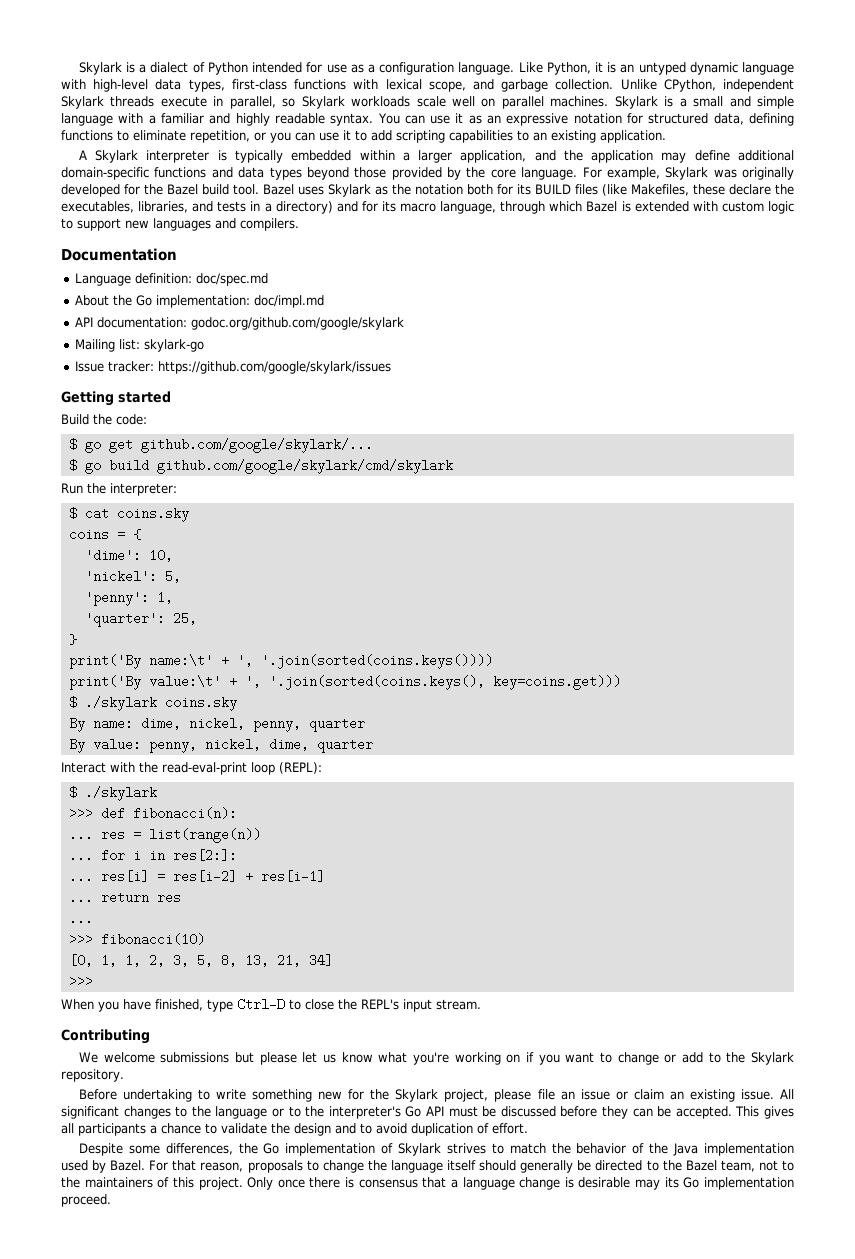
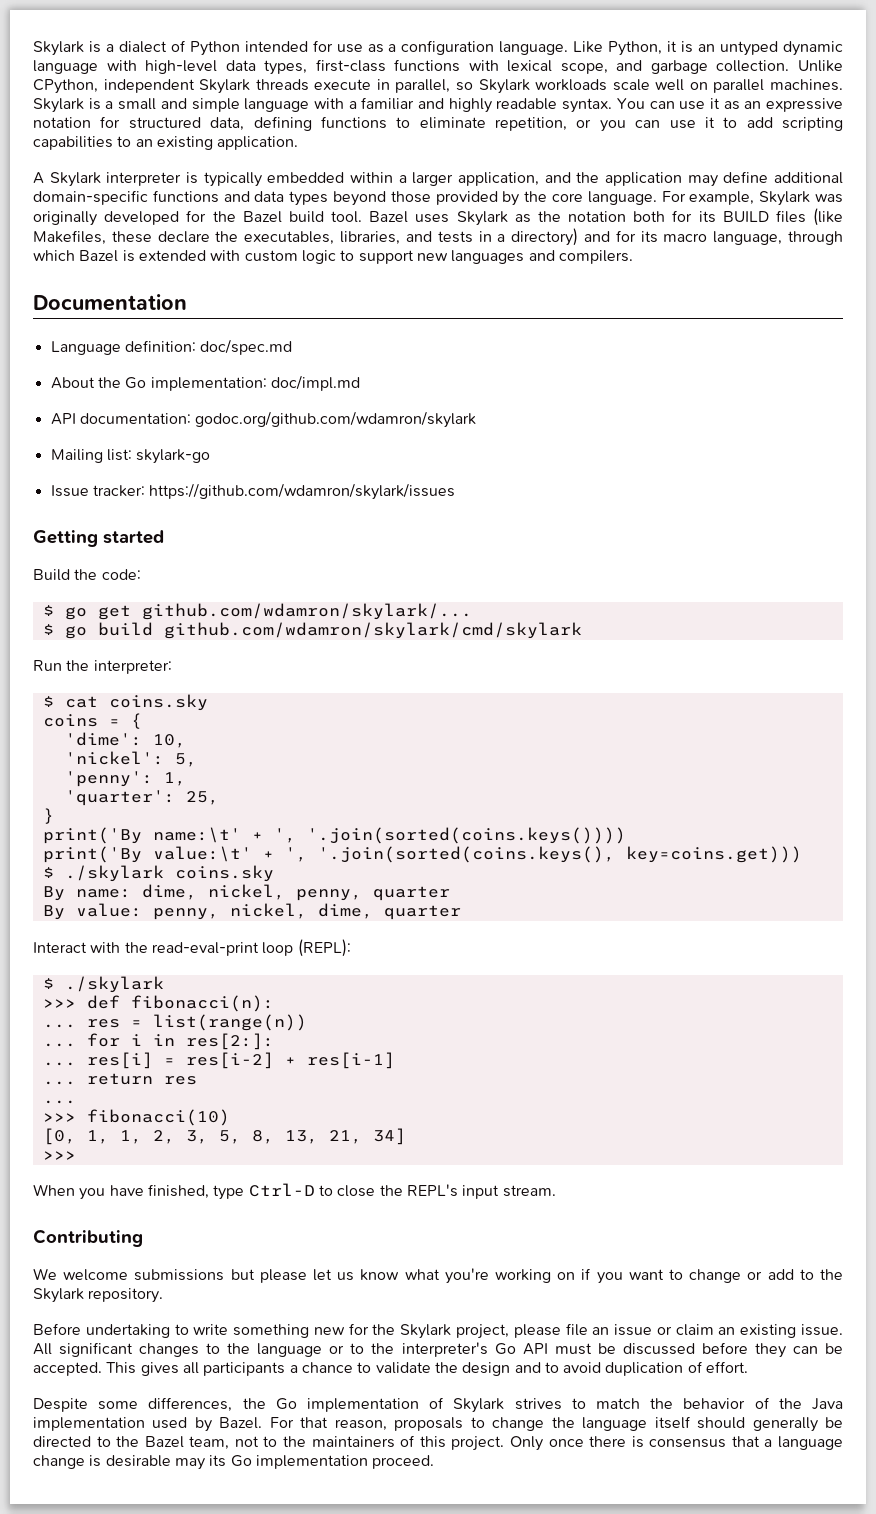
[191,317,405,330] godoc.org/github.com/google/skylark -> [195,411,477,428] godoc.org/github.com/wdamron/skylark
[158,361,392,374] https://github.com/google/skylark/issues -> [149,483,456,500] https://github.com/wdamron/skylark/issues
[140,438,373,453] github.com/google/skylark/... -> [141,603,472,620] github.com/wdamron/skylark/...
[156,459,453,474] github.com/google/skylark/cmd/skylark -> [163,622,582,639] github.com/wdamron/skylark/cmd/skylark

